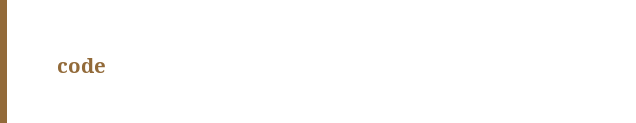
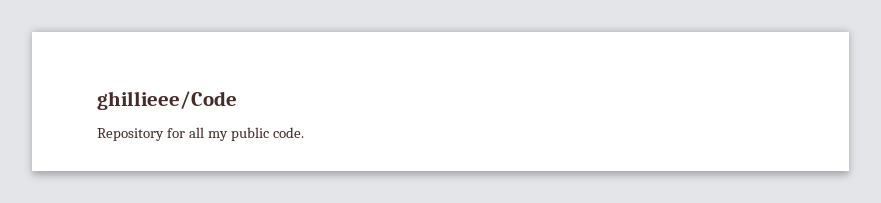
[57,58,106,73] code -> [97,91,237,110] [97,127,304,141] ghillieee/Code // Repository for all my public code.

